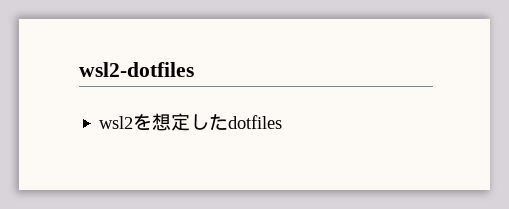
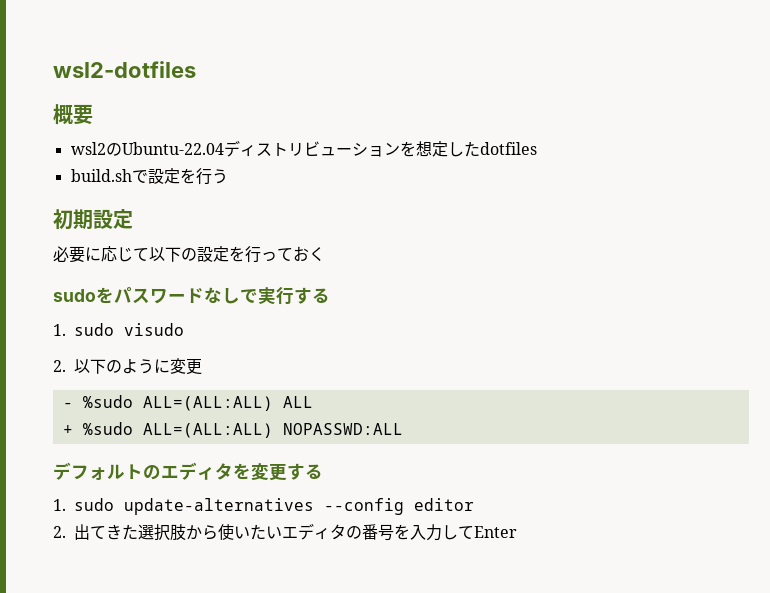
(194, 69) none -> [53,104,93,125] // 概要
[133,113,283,131] を想定したdotfiles -> [105,140,537,157] [70,168,228,185] [53,209,133,230] [53,246,325,263] [53,287,330,305] [53,323,184,336] [53,358,202,375] [62,395,313,411] [62,422,403,438] [53,462,323,481] [53,498,474,515] [53,523,517,541] のUbuntu-22.04ディストリビューションを想定したdotfiles // build.shで設定を行う // 初期設定 // 必要に応じて以下の設定を行っておく // sudoをパスワードなしで実行する // 1. sudo visudo // 2.以下のように変更 // - %sudo ALL=(ALL:ALL) ALL // + %sudo ALL=(ALL:ALL) NOPASSWD:ALL // デフォルトのエディタを変更する // 1. sudo update-alternatives --config editor // 2.出てきた選択肢から使いたいエディタの番号を入力してEnter

